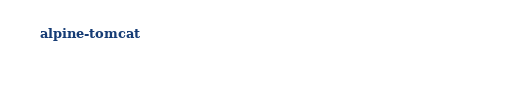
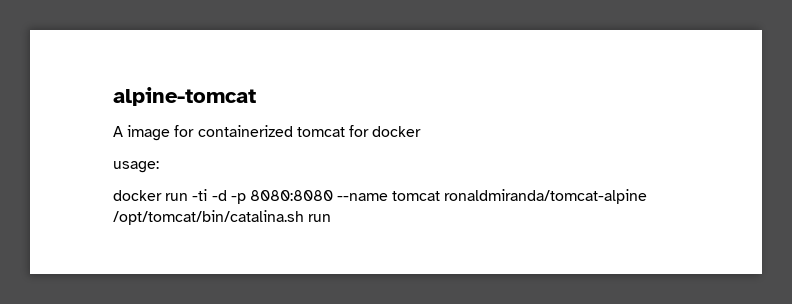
(140, 34) none -> [113,125,422,141] [113,161,159,173] [113,189,648,204] [113,210,332,225] // A image for containerized tomcat for docker // usage: // docker run -ti -d -p 8080:8080 --name tomcat ronaldmiranda/tomcat-alpine /opt/tomcat/bin/catalina.sh run

